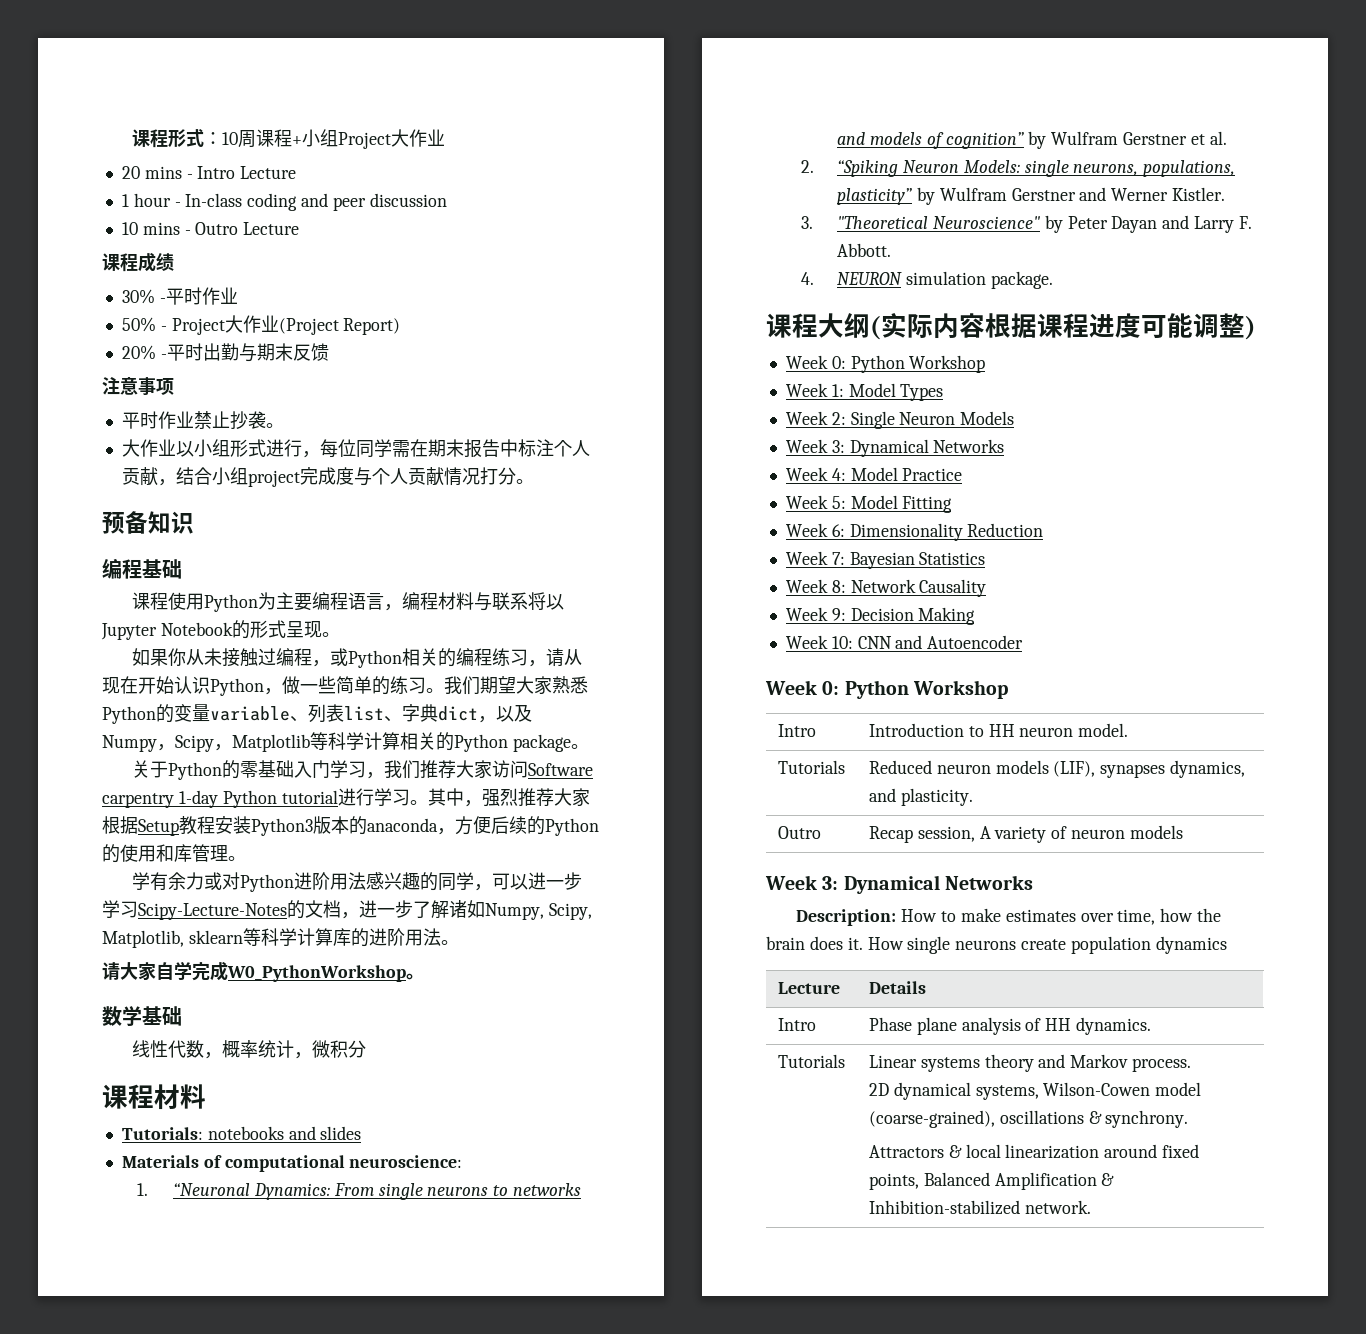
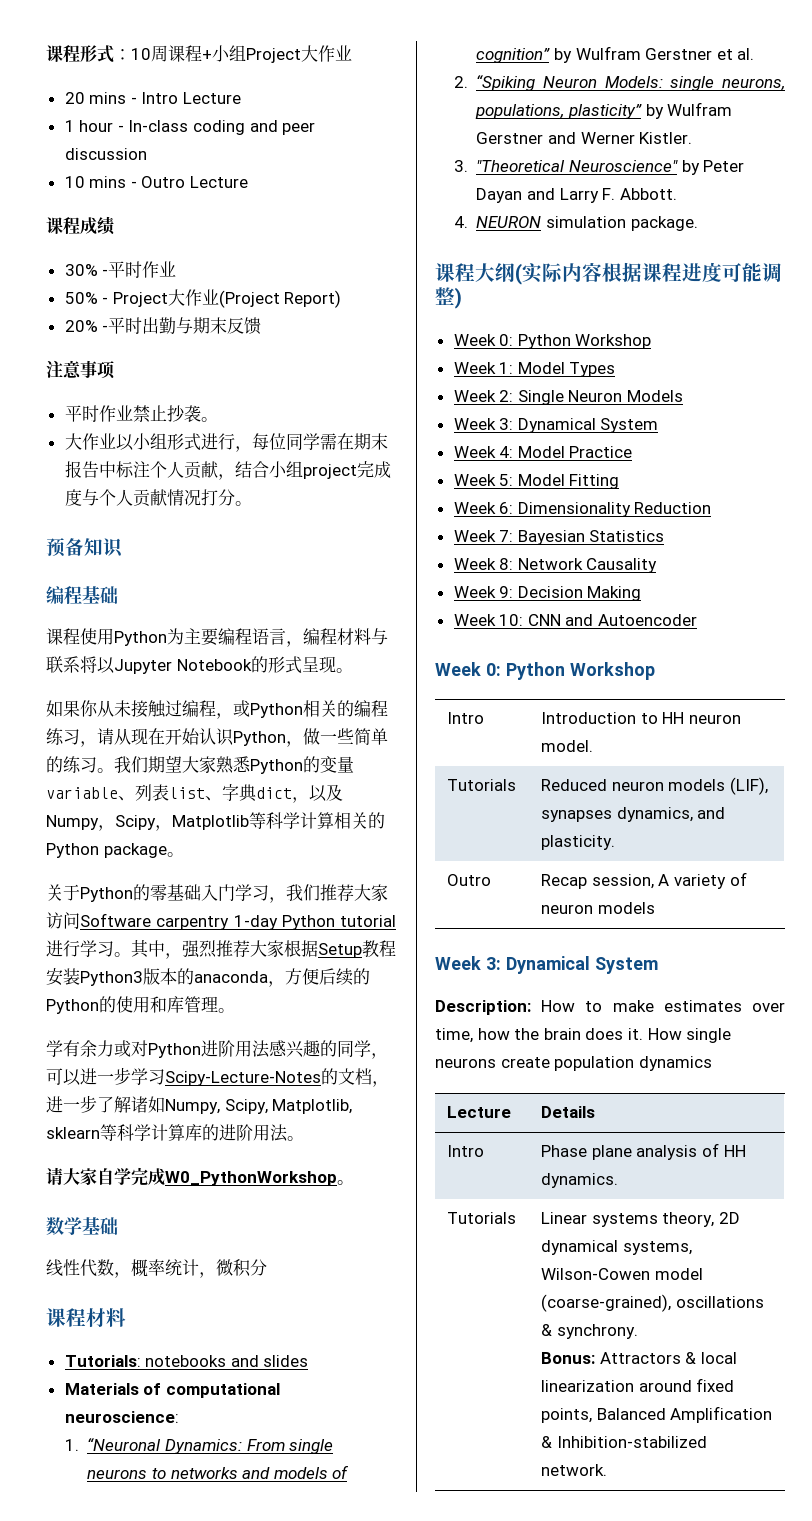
[933,439,1005,453] Networks -> [600,418,659,433] System
[945,875,1034,890] Networks -> [594,957,658,974] System
[984,1054,1192,1072] theory and Markov process. // -> [662,1212,715,1227] theory,
(1189, 1119) none -> [541,1352,596,1364] Bonus:

